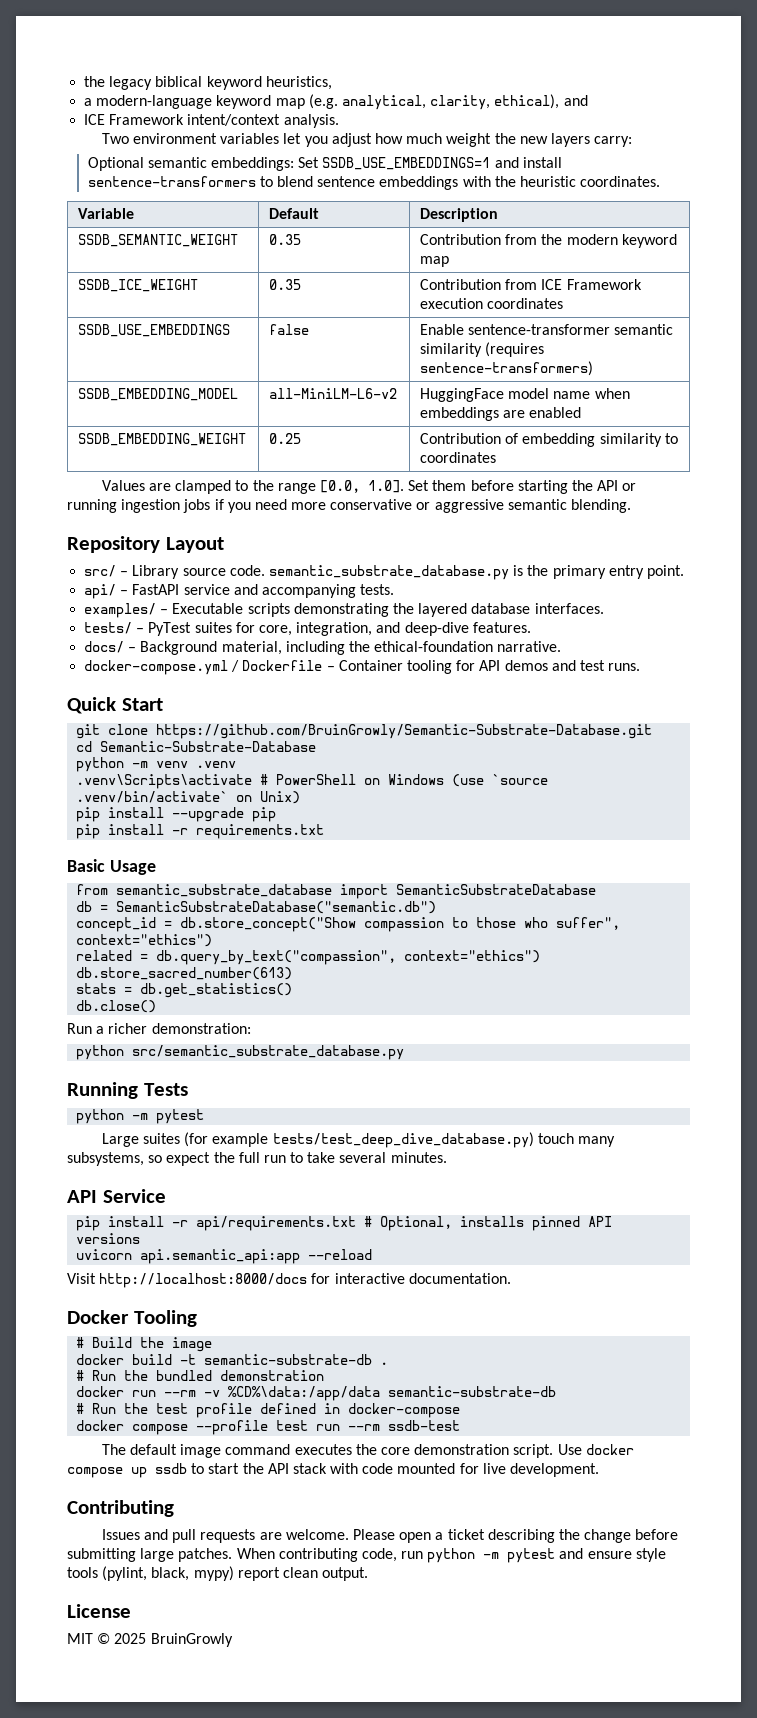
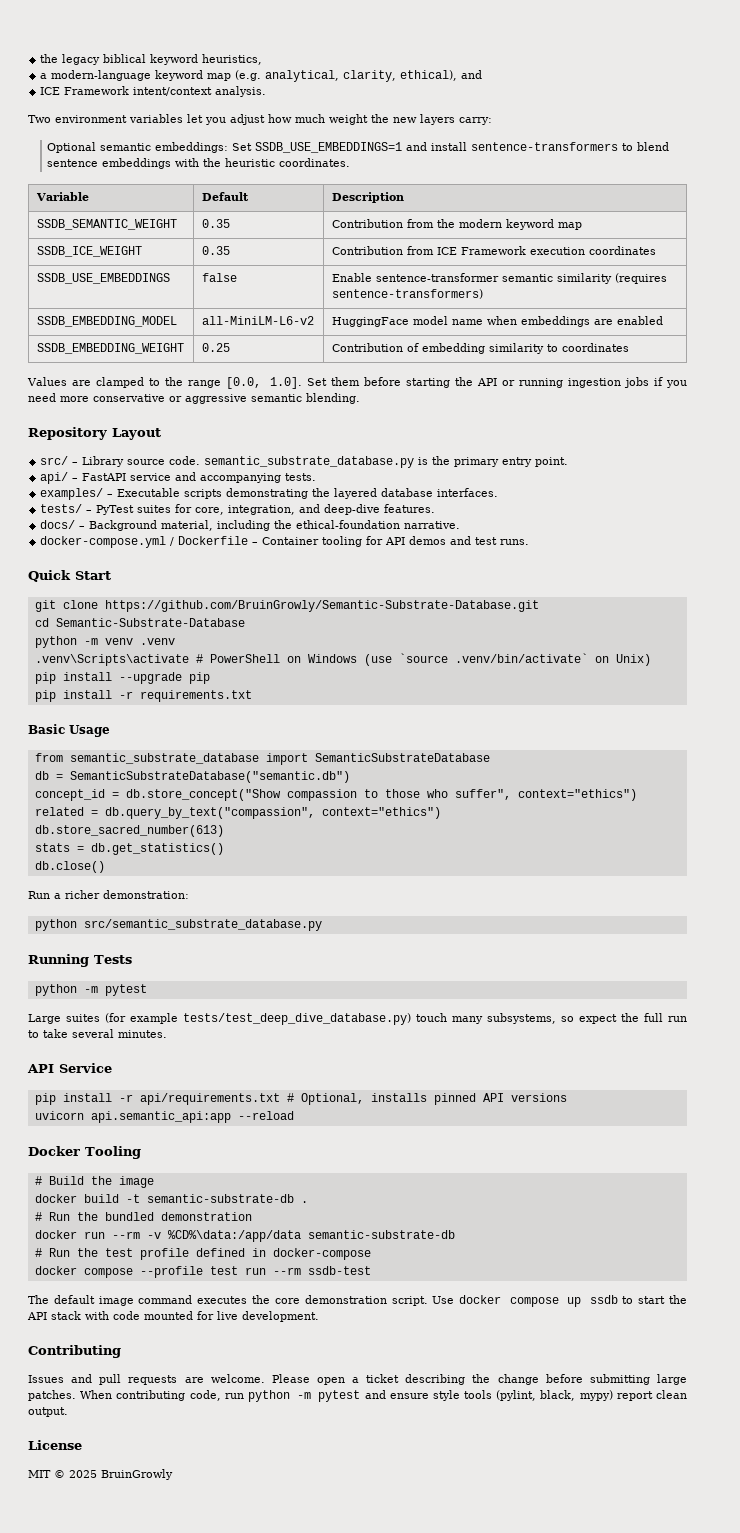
[67,1273,511,1288] // Visit http://localhost:8000/docs for interactive documentation. -> (294, 1115) none

